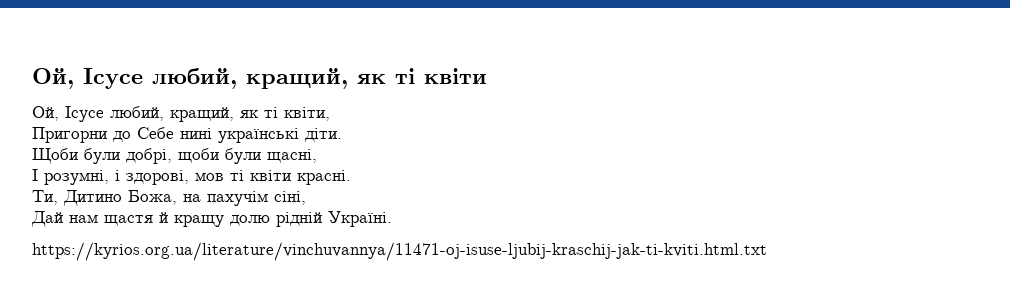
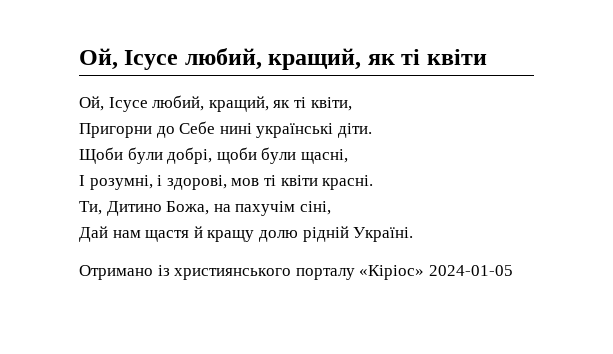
[32,242,767,261] https://kyrios.org.ua/literature/vinchuvannya/11471-oj-isuse-ljubij-kraschij-jak-ti-kviti.html.txt -> [79,265,513,280] Отримано із християнського порталу «Кіріос» 2024-01-05

